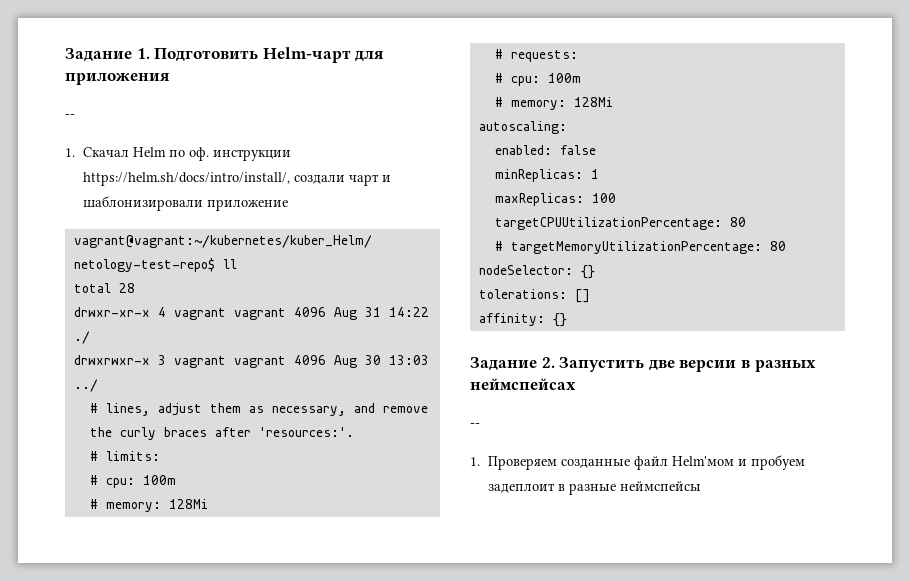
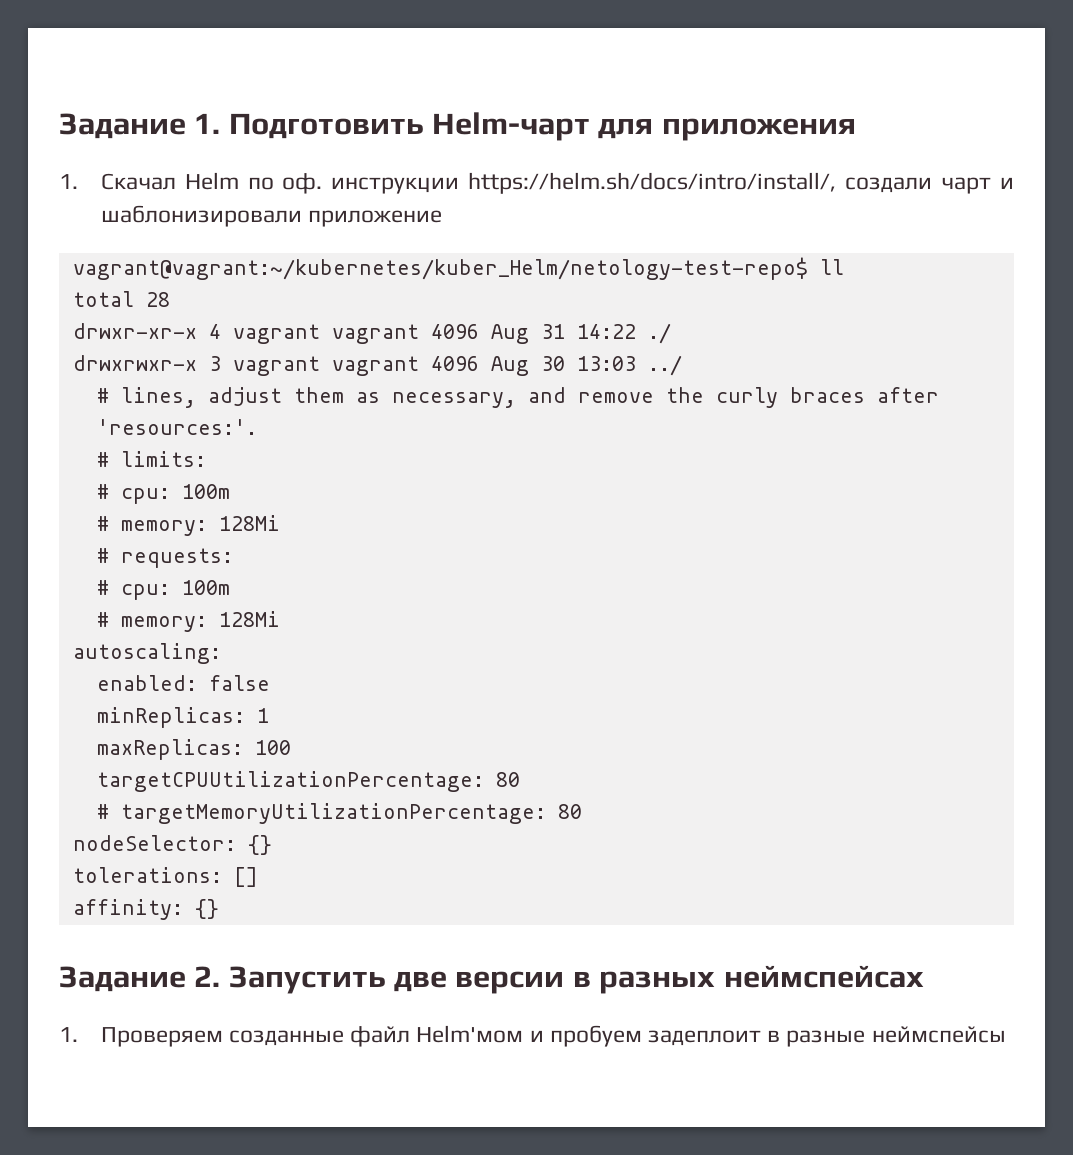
[65,114,75,118] // -- -> (856, 129) none
[470,423,480,427] // -- -> (924, 976) none

